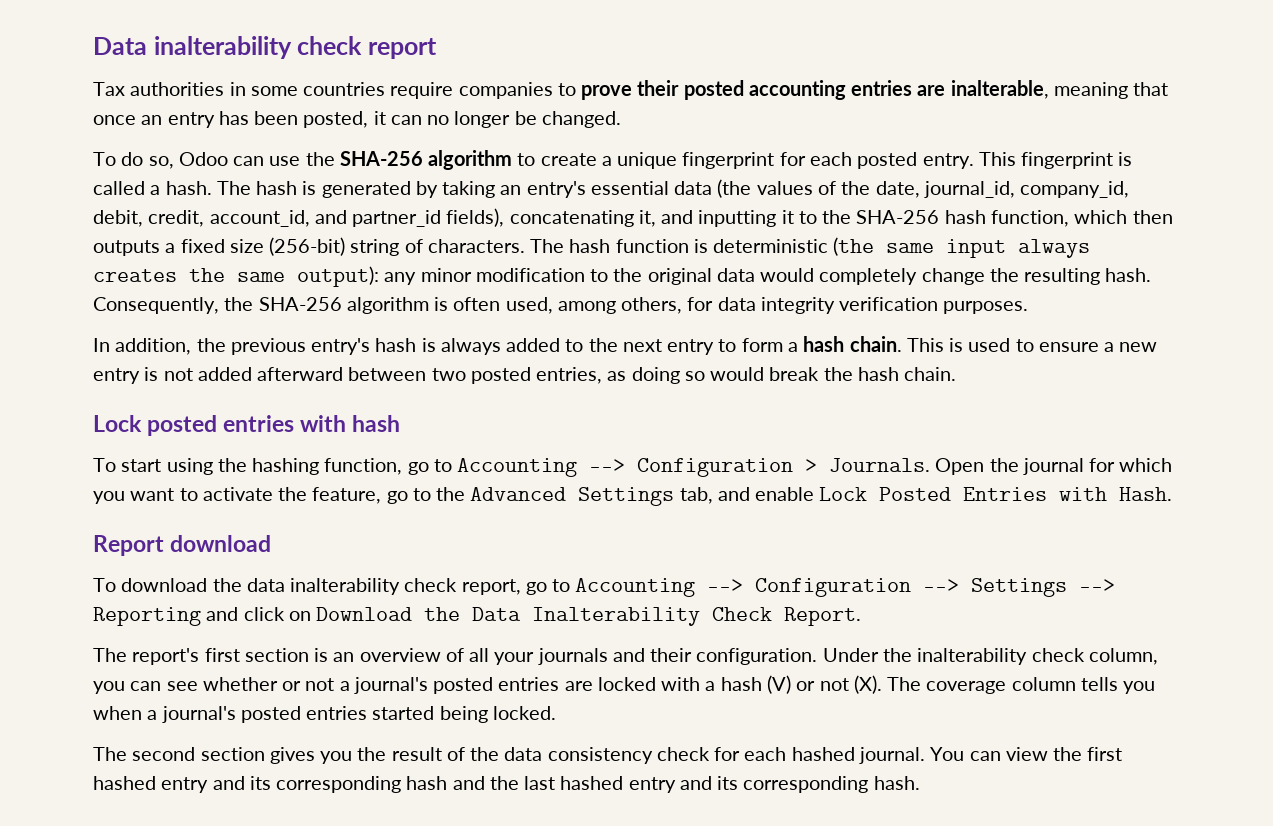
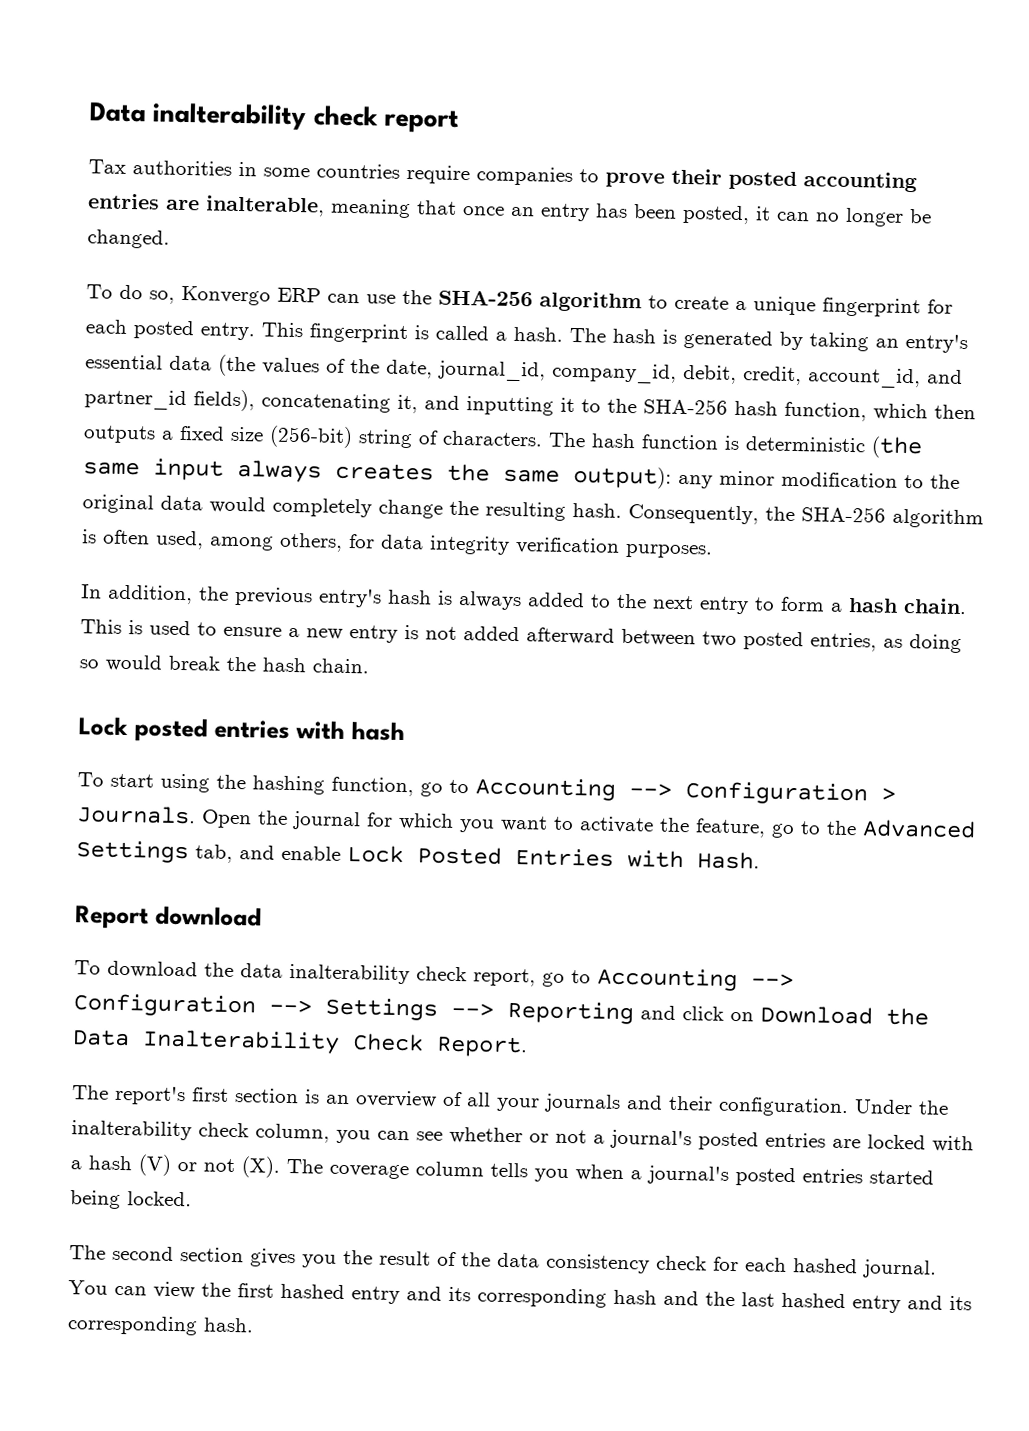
[178,152,228,166] Odoo -> [181,285,321,306] Konvergo ERP

